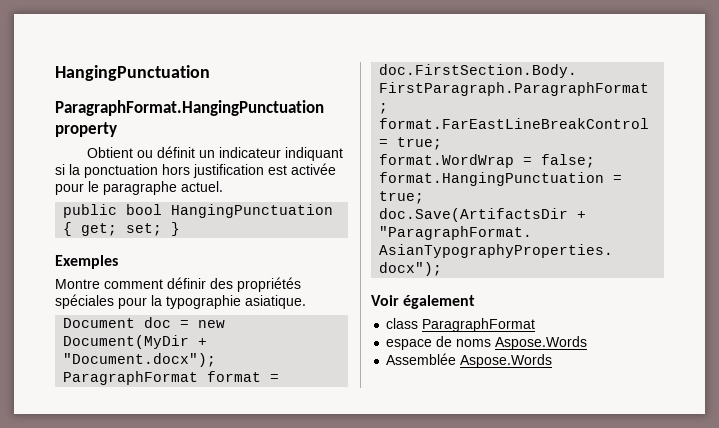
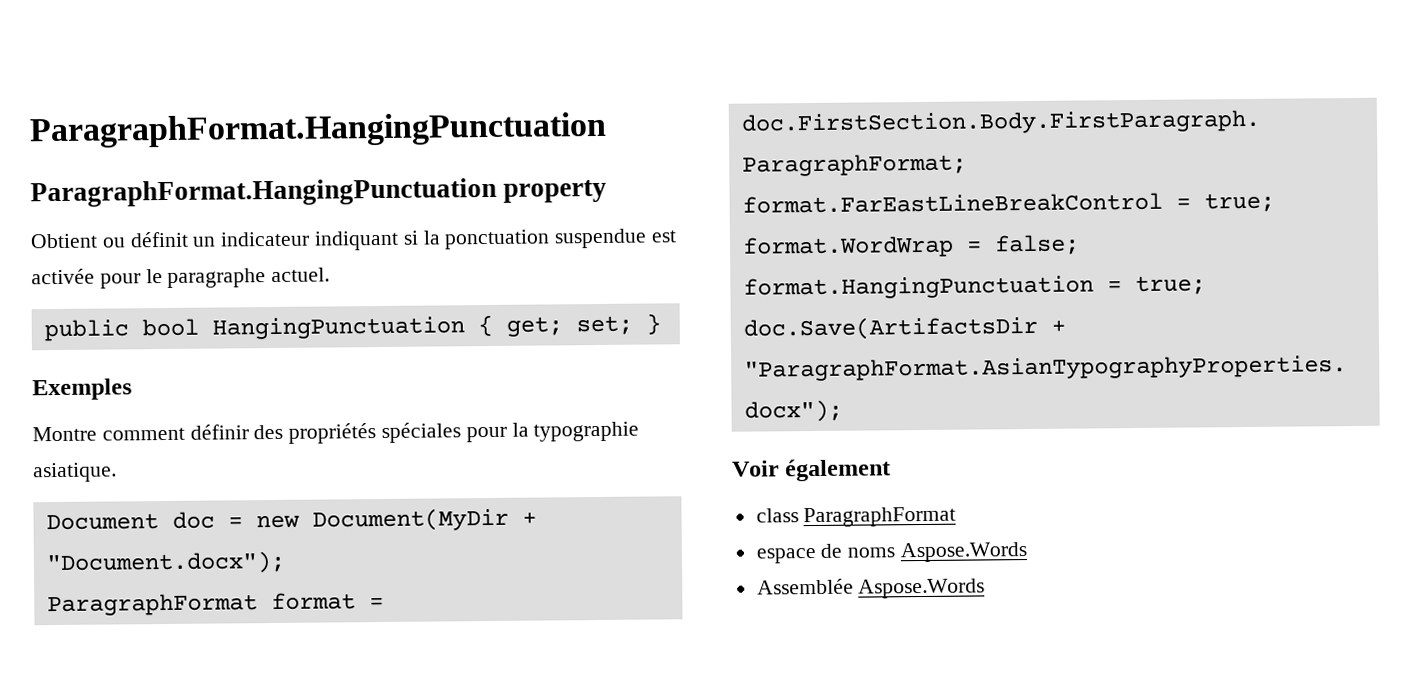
[55,65,210,81] HangingPunctuation -> [29,111,607,149] ParagraphFormat.HangingPunctuation
[162,164,264,178] hors justification -> [554,228,648,249] suspendue

